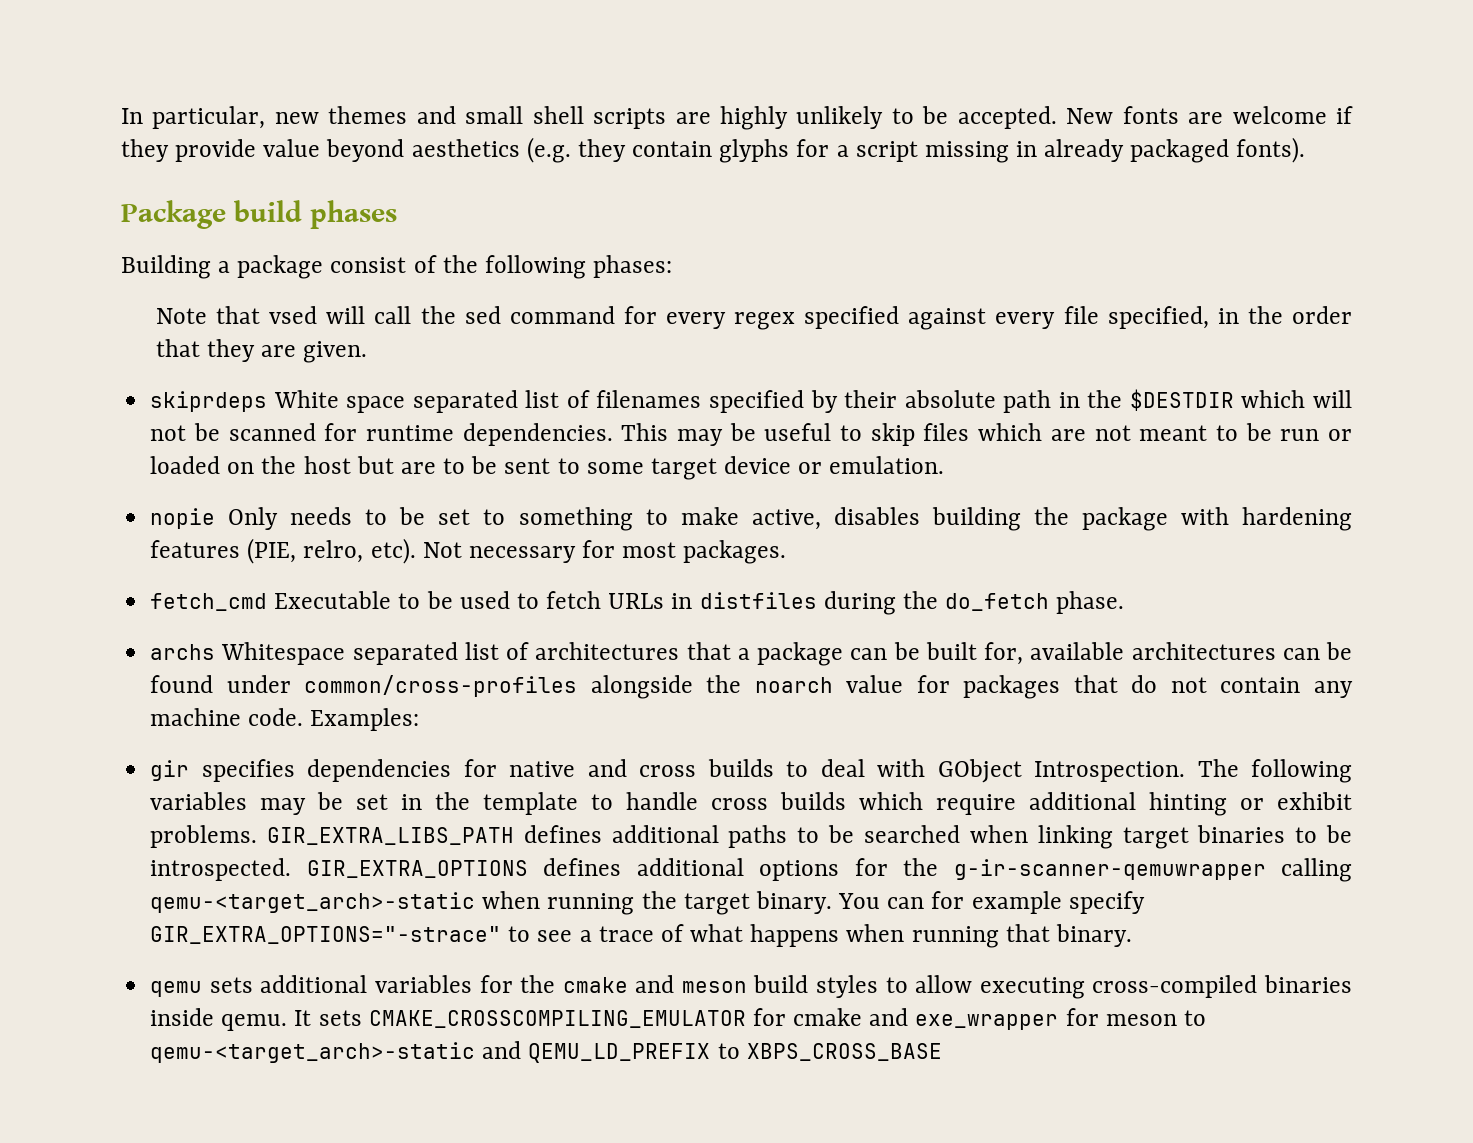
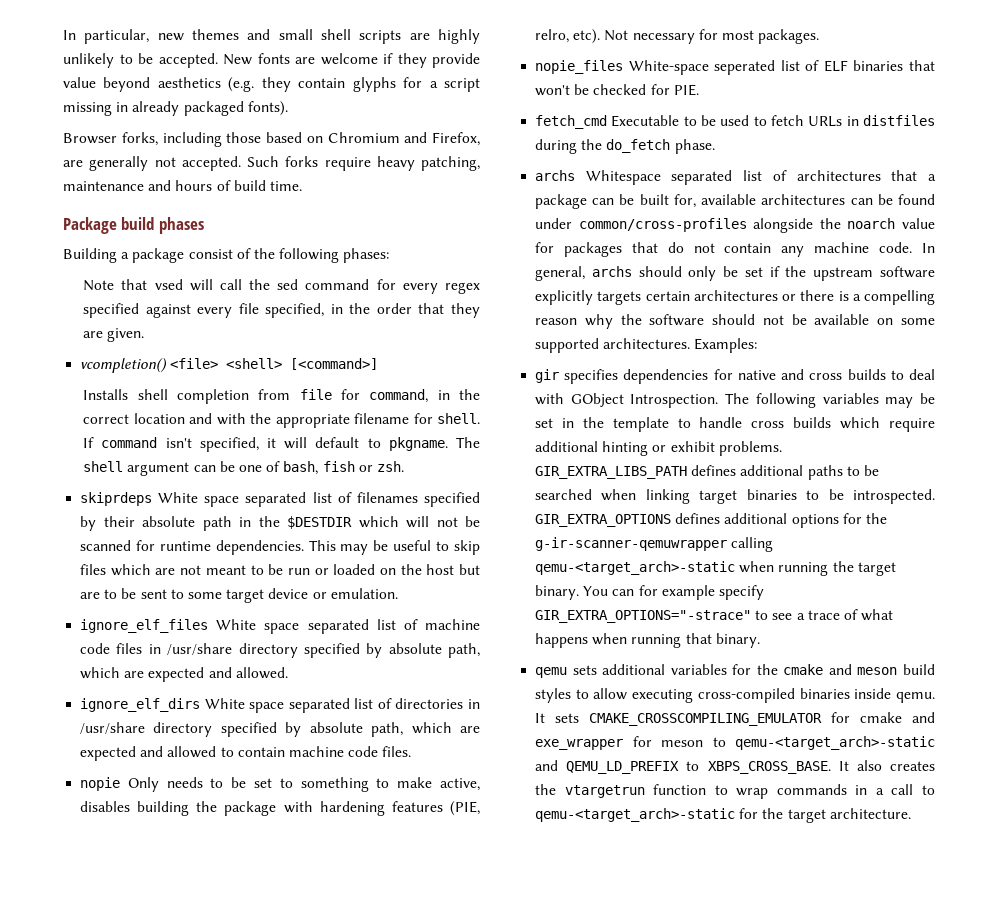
(1306, 150) none -> [63,132,480,147] [63,156,480,171] [63,180,302,191] // Browser forks, including those based on Chromium and Firefox, are generally not accepted. Such forks require heavy patching, maintenance and hours of build time.
(368, 352) none -> [80,358,379,373] [83,389,481,404] [83,413,481,428] [83,437,480,452] [83,461,404,476] // vcompletion() <file> <shell> [<command>] // Installs shell completion from file for command, in the correct location and with the appropriate filename for shell. If command isn't specified, it will default to pkgname. The shell argument can be one of bash, fish or zsh.
(945, 465) none -> [80,619,480,634] [80,643,480,658] [80,667,288,682] [80,698,480,713] [80,722,480,737] [80,746,412,761] // ignore_elf_files White space separated list of machine code files in /usr/share directory specified by absolute path, which are expected and allowed. // ignore_elf_dirs White space separated list of directories in /usr/share directory specified by absolute path, which are expected and allowed to contain machine code files.
(787, 552) none -> [535,60,935,75] [535,84,699,96] // nopie_files White-space seperated list of ELF binaries that won't be checked for PIE.
(304, 717) none -> [922,243,935,253] [535,266,935,281] [535,290,935,305] [535,314,935,329] [535,338,691,353] In general, archs should only be set if the upstream software explicitly targets certain architectures or there is a compelling reason why the software should not be available on some supported architectures.
[746,1043,942,1061] XBPS_CROSS_BASE -> [707,760,935,774] [535,784,935,799] [535,808,911,823] XBPS_CROSS_BASE. It also creates the vtargetrun function to wrap commands in a call to qemu-<target_arch>-static for the target architecture.

